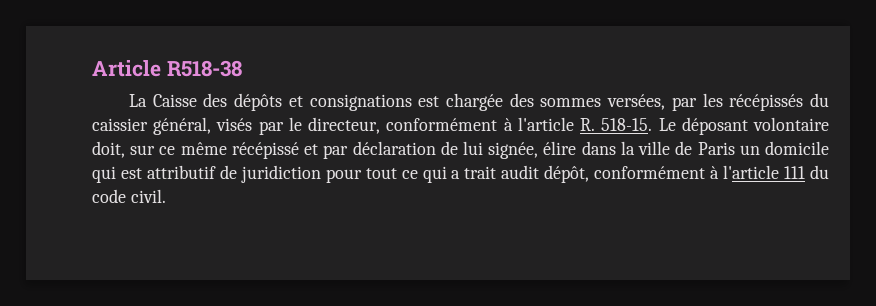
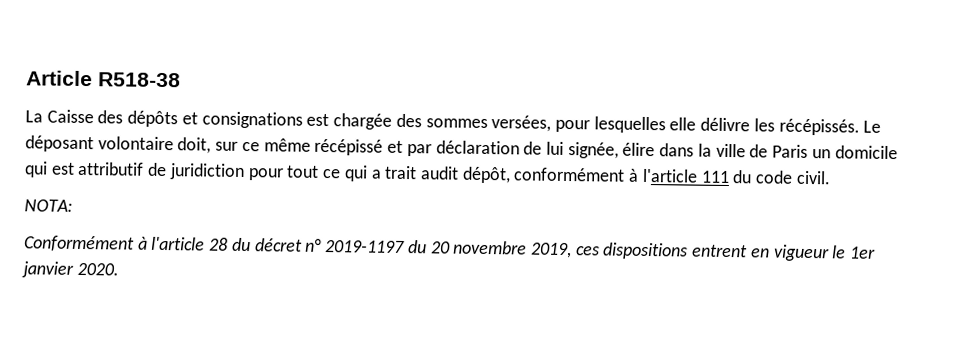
[671,93,830,111] [92,117,653,135] par les récépissés du caissier général, visés par le directeur, conformément à l'article R. 518-15. -> [554,116,860,136] pour lesquelles elle délivre les récépissés.
(166, 196) none -> [24,199,73,212] [24,235,877,262] [21,261,119,278] // NOTA: // Conformément à l'article 28 du décret n° 2019-1197 du 20 novembre 2019, ces dispositions entrent en vigueur le 1er janvier 2020.

